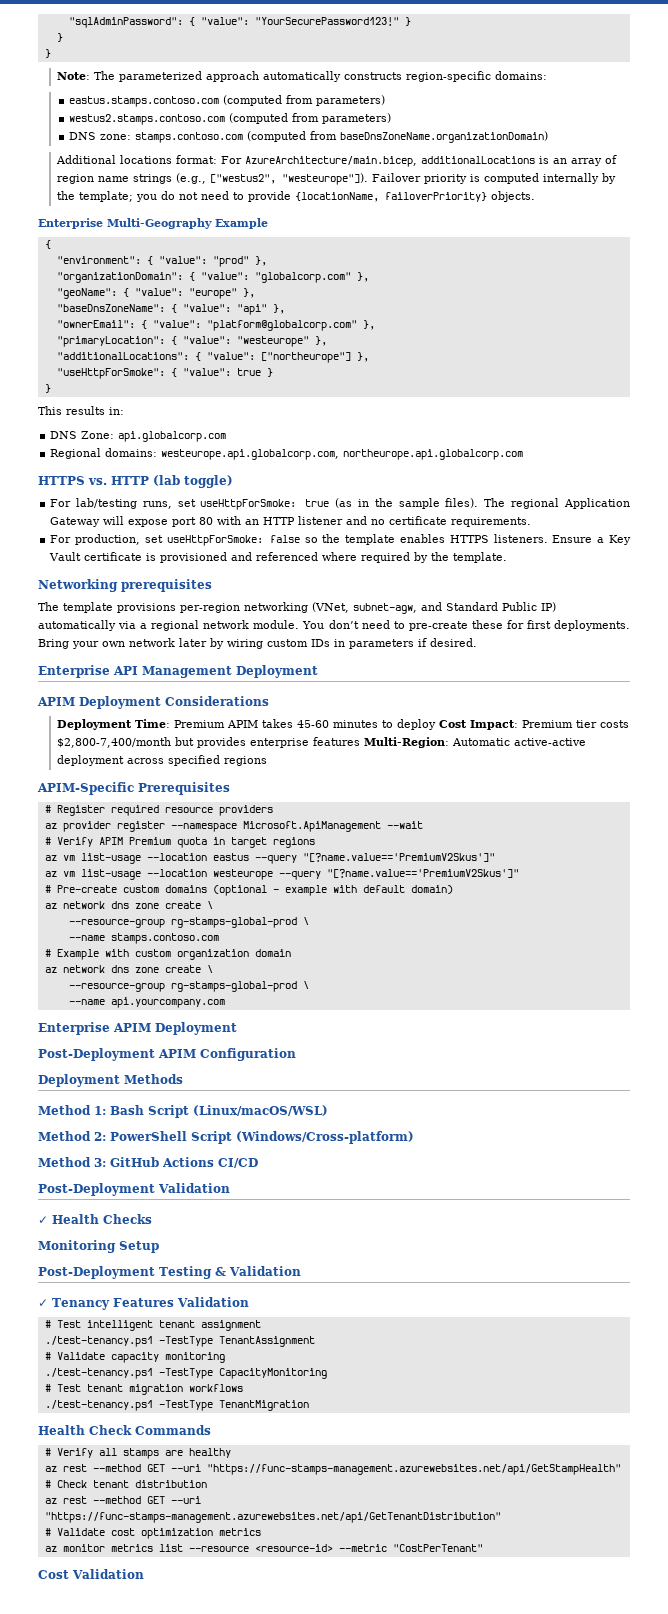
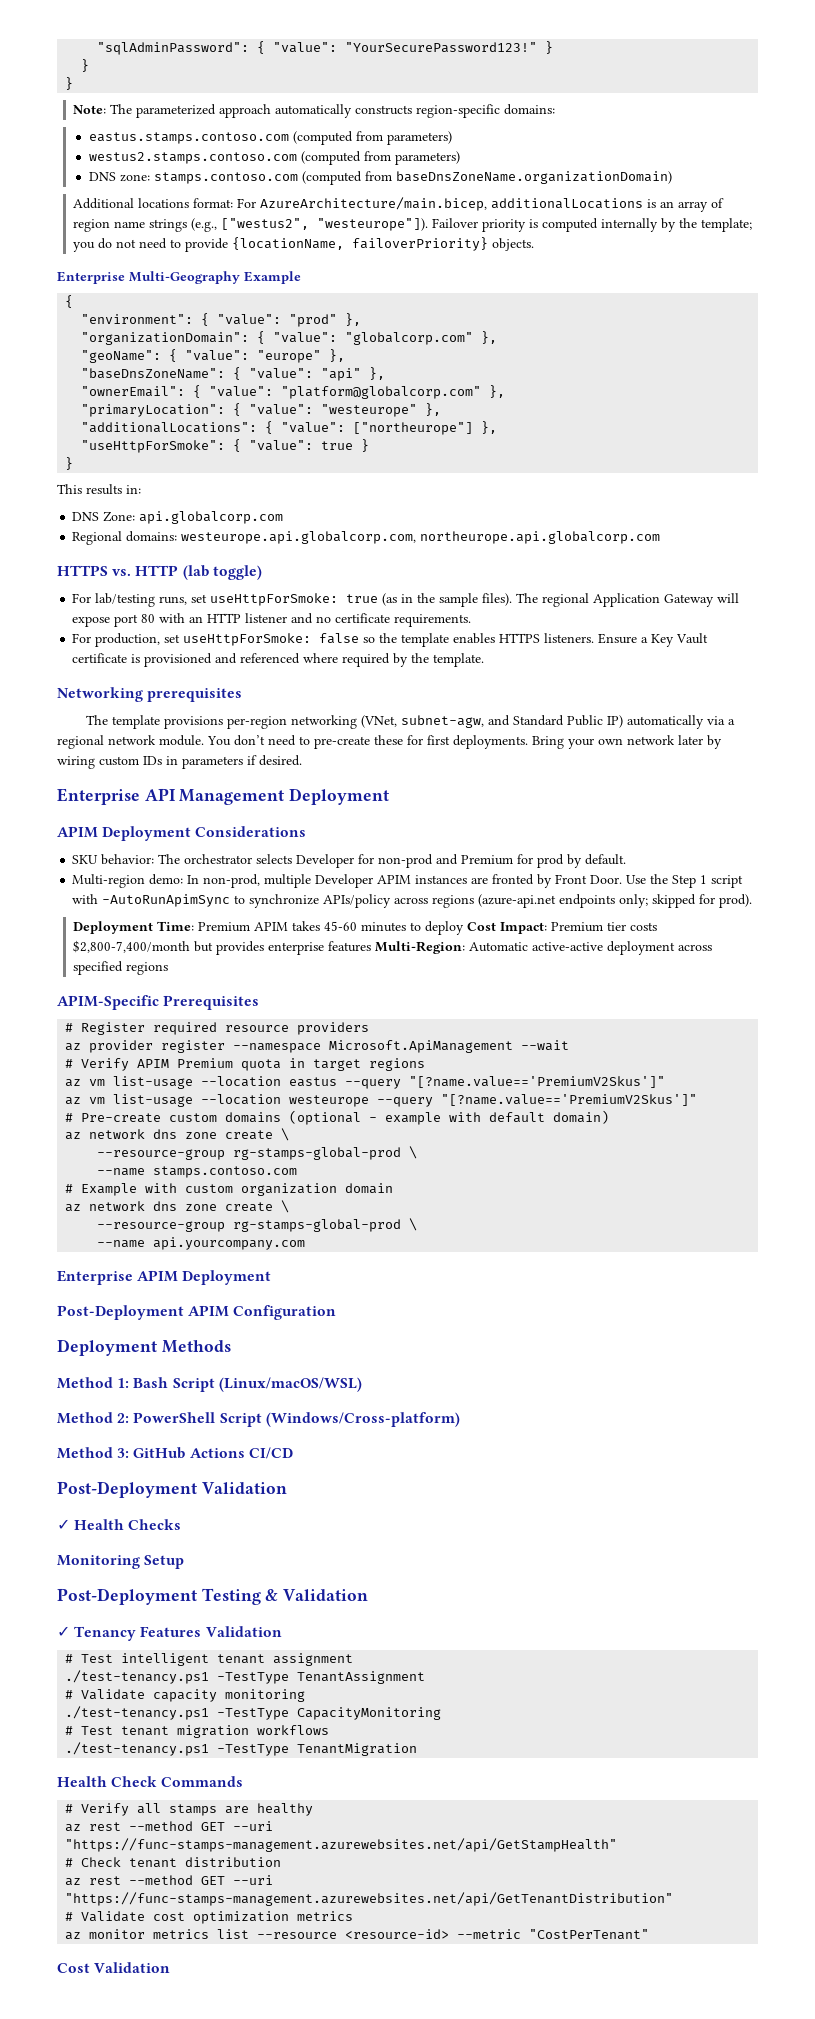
(269, 701) none -> [72,854,627,868] [72,874,744,888] [72,894,753,908] // SKU behavior: The orchestrator selects Developer for non-prod and Premium for prod by default. // Multi-region demo: In non-prod, multiple Developer APIM instances are fronted by Front Door. Use the Step 1 script with -AutoRunApimSync to synchronize APIs/policy across regions (azure-api.net endpoints only; skipped for prod).

